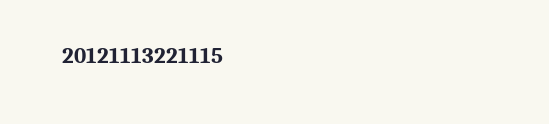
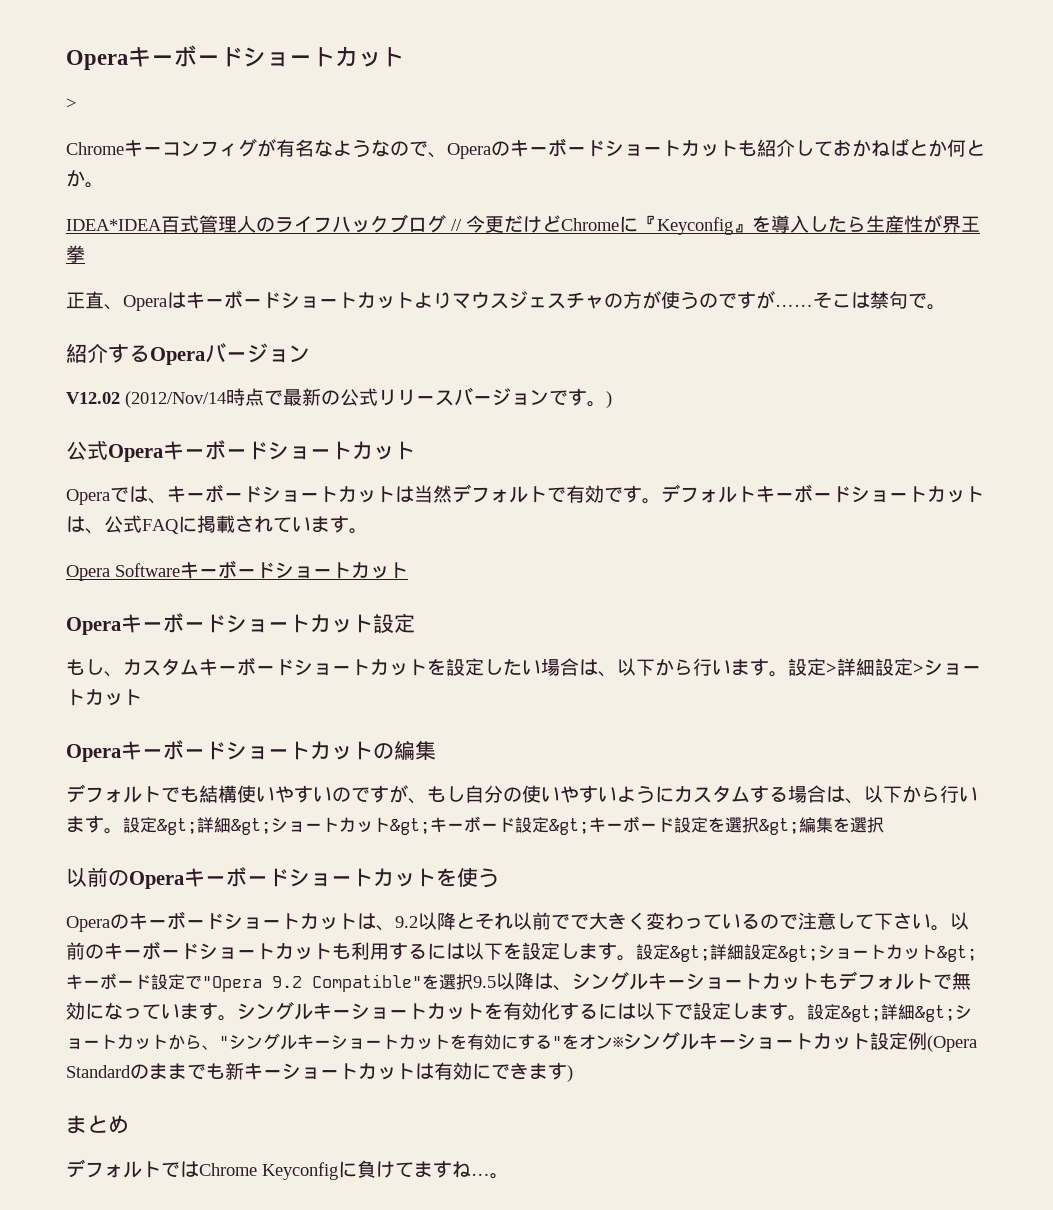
[62,47,223,63] 20121113221115 -> [66,45,404,70] [66,98,76,109] [66,138,985,159] [66,170,104,188] [66,214,980,235] [66,245,85,263] [66,290,946,311] [66,343,310,365] [66,387,612,408] [66,440,415,462] [66,484,984,505] [66,515,368,534] [66,560,408,581] [66,613,415,635] [66,657,981,677] [66,689,142,706] [66,740,436,762] [66,784,978,804] [66,815,884,835] [66,867,499,889] [66,911,969,932] [66,941,977,962] [66,971,971,992] [66,1002,972,1022] [66,1032,977,1052] [66,1062,573,1082] [66,1115,129,1134] [66,1159,509,1180] Operaキーボードショートカット // > // Chromeキーコンフィグが有名なようなので、Operaのキーボードショートカットも紹介しておかねばとか何とか。 // IDEA*IDEA百式管理人のライフハックブログ // 今更だけどChromeに『Keyconfig』を導入したら生産性が界王拳 // 正直、Operaはキーボードショートカットよりマウスジェスチャの方が使うのですが……そこは禁句で。 // 紹介するOperaバージョン // V12.02 (2012/Nov/14時点で最新の公式リリースバージョンです。) // 公式Operaキーボードショートカット // Operaでは、キーボードショートカットは当然デフォルトで有効です。デフォルトキーボードショートカットは、公式FAQに掲載されています。 // Opera Softwareキーボードショートカット // Operaキーボードショートカット設定 // もし、カスタムキーボードショートカットを設定したい場合は、以下から行います。設定>詳細設定>ショートカット // Operaキーボードショートカットの編集 // デフォルトでも結構使いやすいのですが、もし自分の使いやすいようにカスタムする場合は、以下から行います。設定&gt;詳細&gt;ショートカット&gt;キーボード設定&gt;キーボード設定を選択&gt;編集を選択 // 以前のOperaキーボードショートカットを使う // Operaのキーボードショートカットは、9.2以降とそれ以前でで大きく変わっているので注意して下さい。以前のキーボードショートカットも利用するには以下を設定します。設定&gt;詳細設定&gt;ショートカット&gt;キーボード設定で"Opera 9.2 Compatible"を選択9.5以降は、シングルキーショートカットもデフォルトで無効になっています。シングルキーショートカットを有効化するには以下で設定します。設定&gt;詳細&gt;ショートカットから、"シングルキーショートカットを有効にする"をオン※シングルキーショートカット設定例(Opera Standardのままでも新キーショートカットは有効にできます) // まとめ // デフォルトではChrome Keyconfigに負けてますね…。

